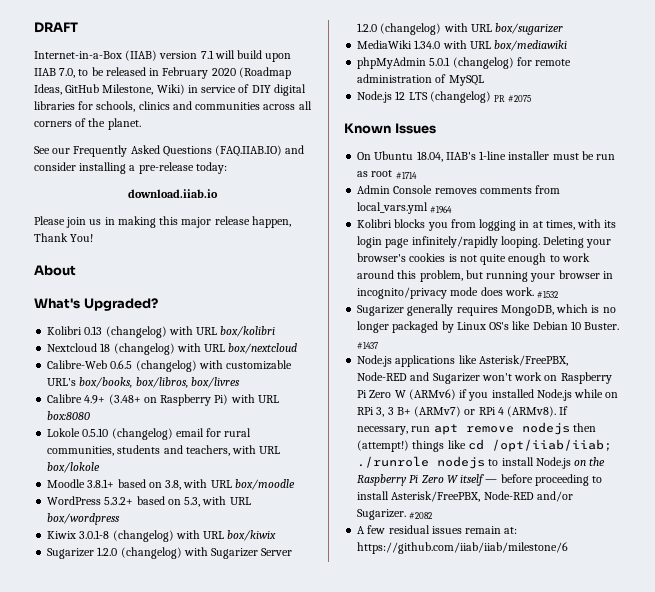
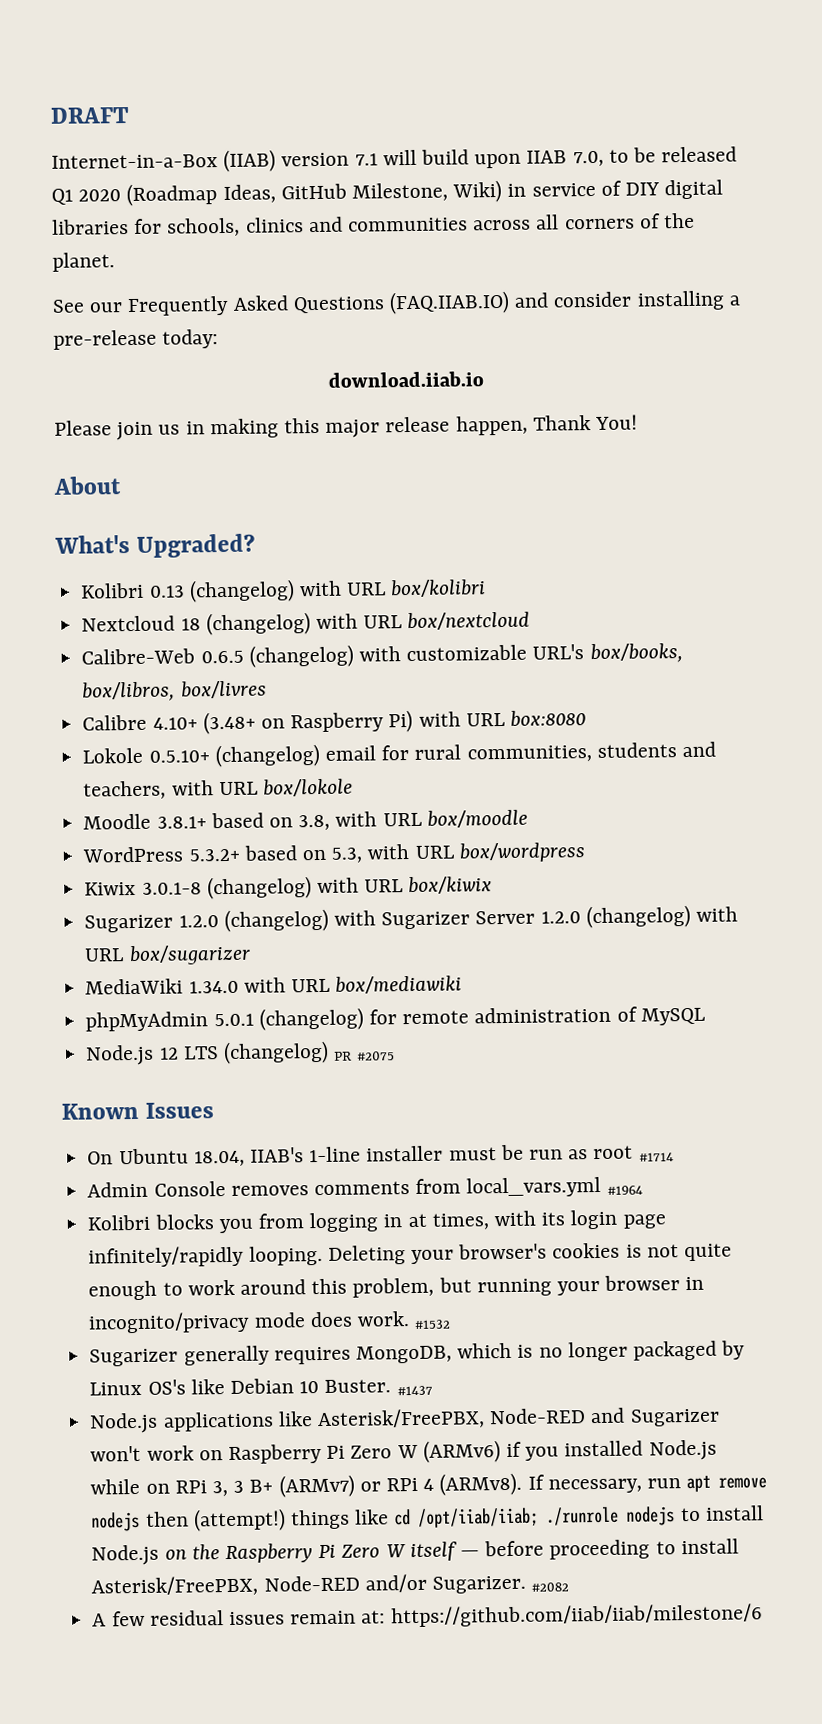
[149,67,209,79] in February -> [51,188,73,205] Q1
[84,395,106,404] 4.9+ -> [152,717,198,730] 4.10+
[82,428,109,437] 0.5.10 -> [148,750,210,763] 0.5.10+

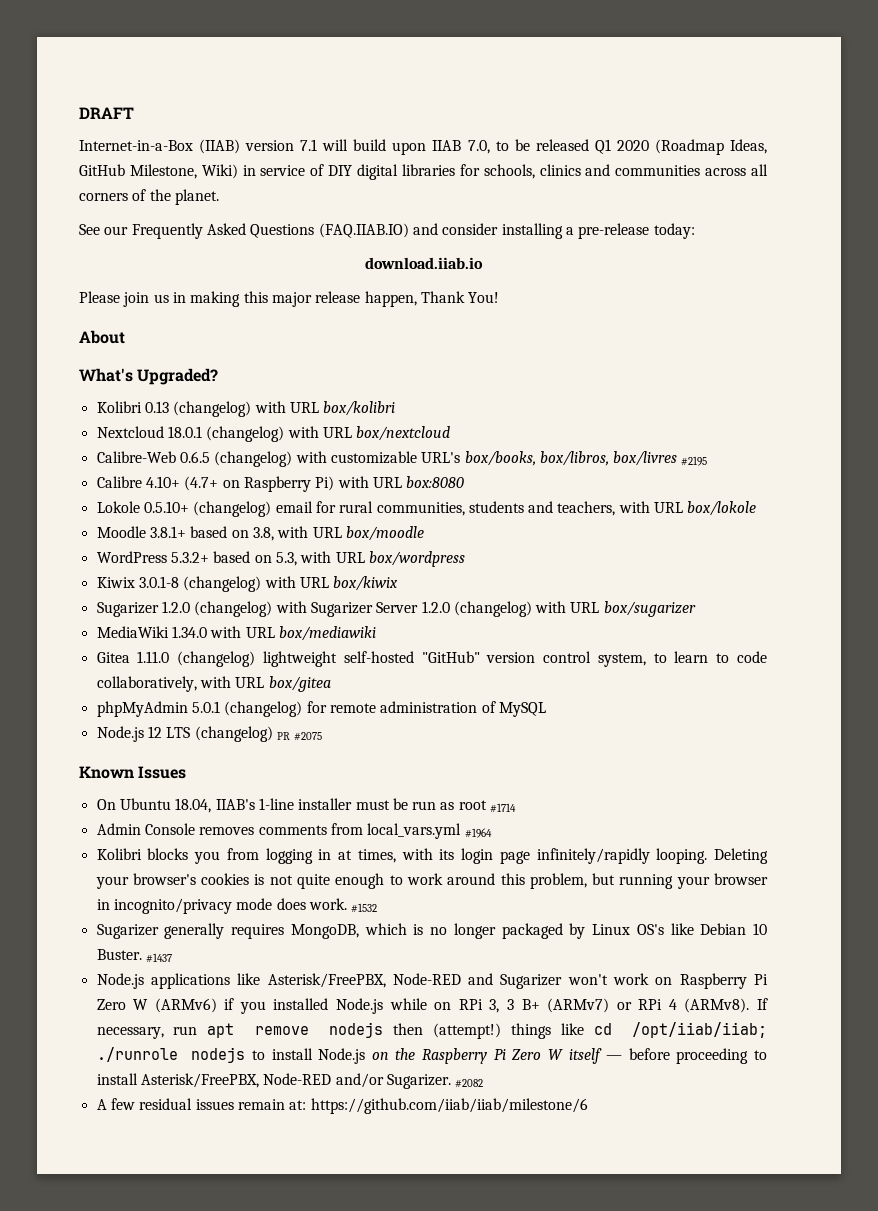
[180,618,201,631] 18 -> [167,426,202,438] 18.0.1
(267, 689) none -> [681,456,708,466] #2195
[202,711,256,735] (3.48+ -> [184,476,219,491] (4.7+
(463, 984) none -> [96,651,767,667] [96,676,331,692] // Gitea 1.11.0 (changelog) lightweight self-hosted "GitHub" version control system, to learn to code collaboratively, with URL box/gitea

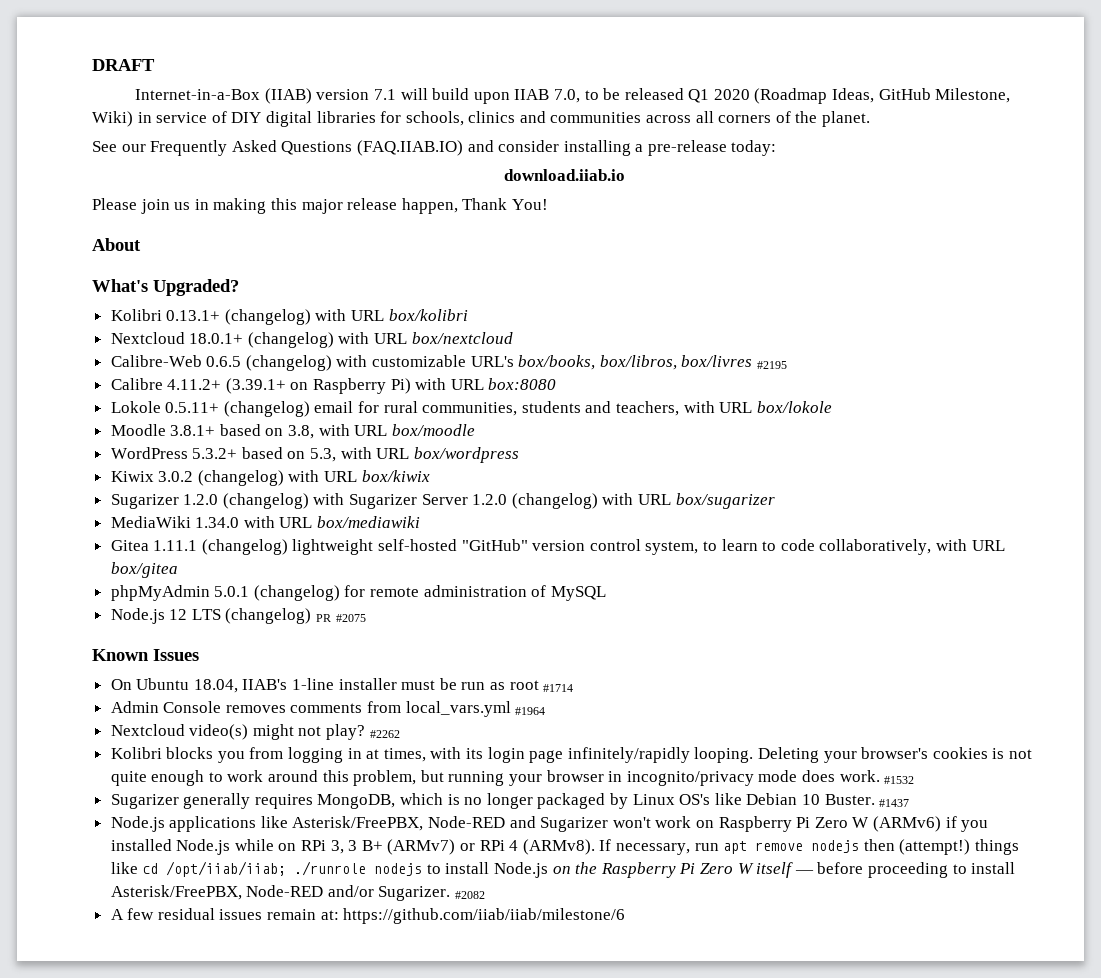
[144,401,169,413] 0.13 -> [166,310,221,321] 0.13.1+
[167,426,202,438] 18.0.1 -> [189,333,244,344] 18.0.1+
[145,476,219,491] 4.10+ (4.7+ -> [167,378,286,394] 4.11.2+ (3.39.1+
[143,501,189,513] 0.5.10+ -> [165,402,220,413] 0.5.11+
[138,576,179,588] 3.0.1-8 -> [158,471,194,482] 3.0.2
[137,651,170,663] 1.11.0 -> [153,540,198,551] 1.11.1
(492, 833) none -> [110,724,400,740] // Nextcloud video(s) might not play? #2262

